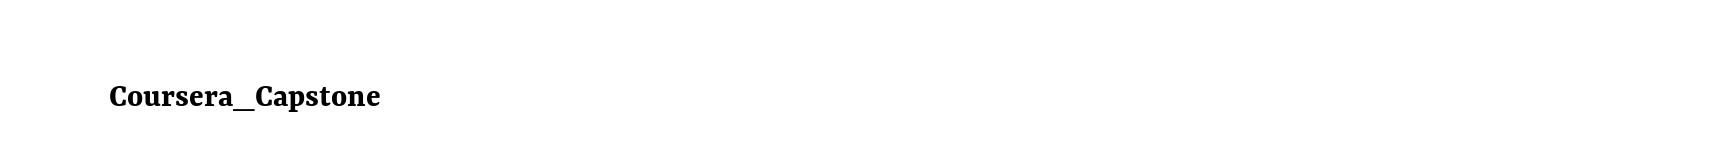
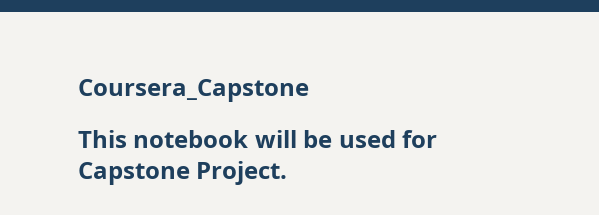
(381, 99) none -> [78,130,438,148] [78,161,288,185] // This notebook will be used for Capstone Project.

